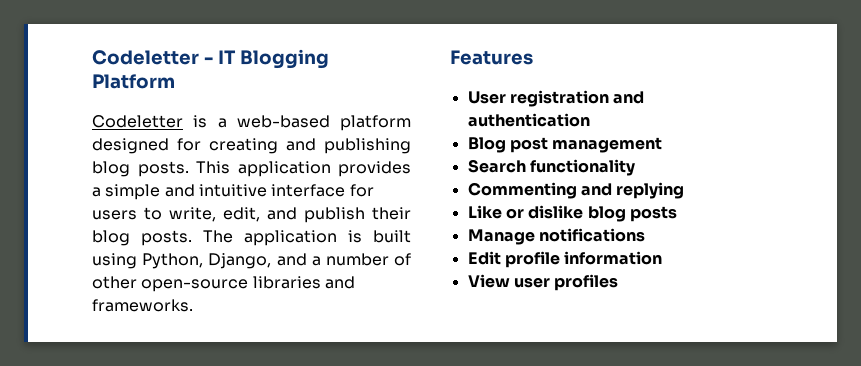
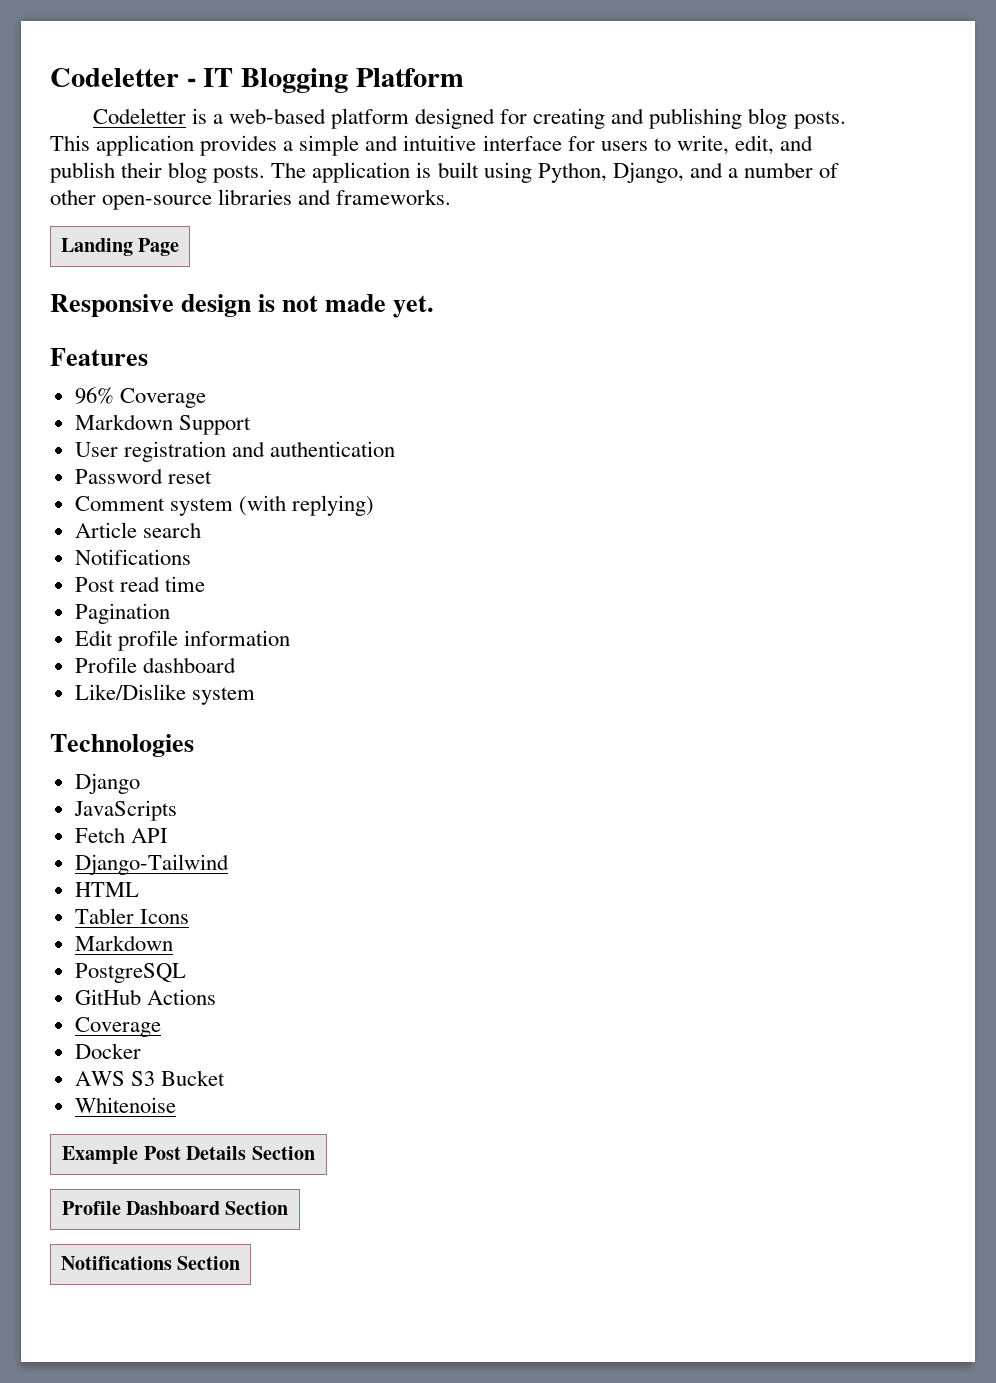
[450,50,533,65] [467,90,645,107] [467,113,590,127] [467,137,663,153] [467,159,635,176] [467,182,685,199] [467,205,677,222] [467,228,645,245] [467,251,663,268] [467,274,619,291] // Features // User registration and authentication // Blog post management // Search functionality // Commenting and replying // Like or dislike blog posts // Manage notifications // Edit profile information // View user profiles -> [60,238,180,256] [50,294,435,318] [50,348,148,366] [74,387,206,408] [74,414,251,435] [74,441,395,462] [74,468,212,484] [74,495,374,516] [74,522,201,538] [74,549,191,565] [74,576,205,592] [74,603,170,624] [74,630,290,651] [74,657,236,673] [74,684,255,705] [50,734,194,757] [74,773,140,794] [73,800,177,821] [74,827,168,843] [74,854,229,875] [74,882,139,897] [74,908,189,924] [74,935,173,951] [74,963,186,983] [74,989,216,1005] [74,1017,161,1037] [74,1043,141,1059] [74,1070,225,1086] [74,1097,176,1113] [62,1146,315,1164] [61,1201,289,1215] [60,1256,241,1270] // Landing Page // Responsive design is not made yet. // Features // 96% Coverage // Markdown Support // User registration and authentication // Password reset // Comment system (with replying) // Article search // Notifications // Post read time // Pagination // Edit profile information // Profile dashboard // Like/Dislike system // Technologies // Django // JavaScripts // Fetch API // Django-Tailwind // HTML // Tabler Icons // Markdown // PostgreSQL // GitHub Actions // Coverage // Docker // AWS S3 Bucket // Whitenoise // Example Post Details Section // Profile Dashboard Section // Notifications Section

